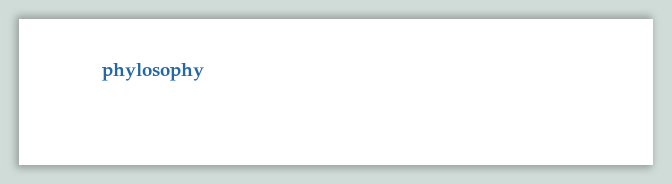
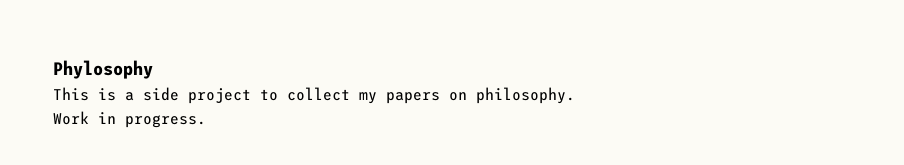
[102,63,204,81] phylosophy -> [53,60,153,79] [53,87,575,104] [53,111,206,128] Phylosophy // This is a side project to collect my papers on philosophy. // Work in progress.

